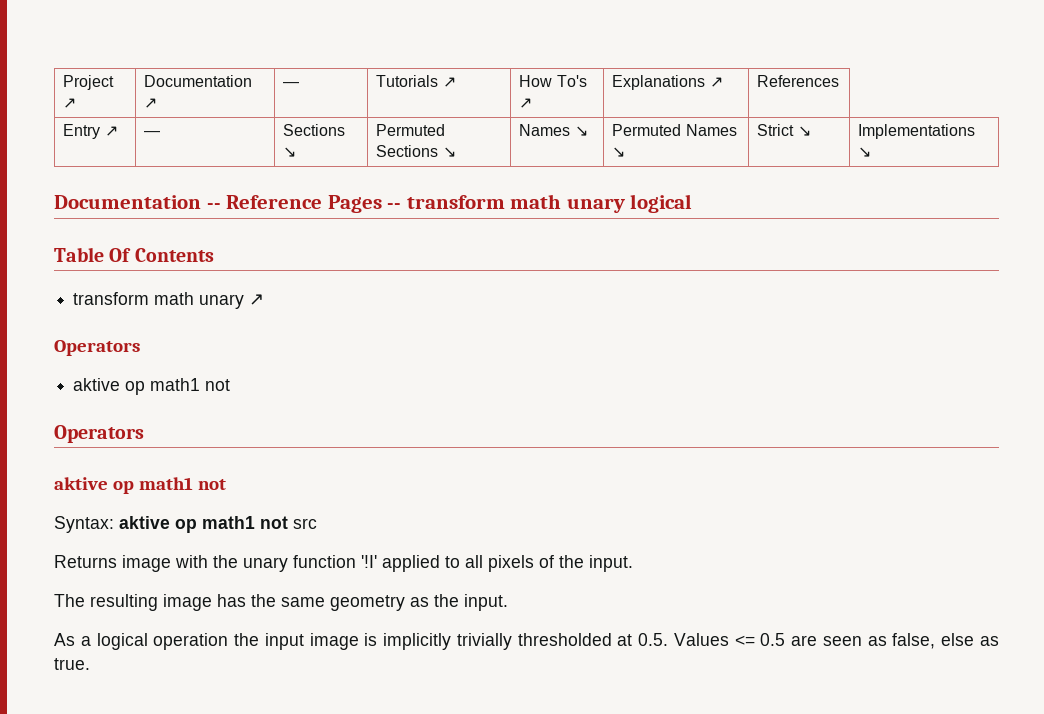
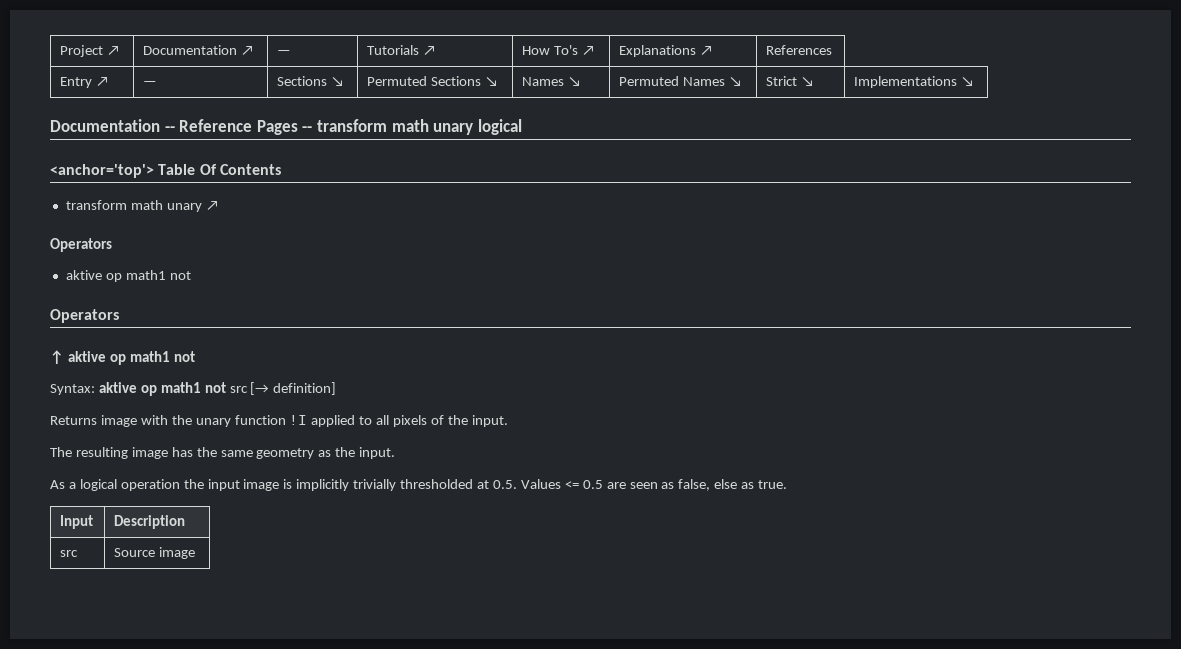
(693, 203) none -> [50,164,154,178] <anchor='top'>
(144, 434) none -> [50,350,64,364] ↑
(317, 523) none -> [250,382,337,395] [→ definition]
[361,555,377,568] '!I' -> [289,415,308,425] !I
(90, 664) none -> [60,515,94,529] [114,515,186,529] [60,550,79,557] [114,547,196,559] // Input | Description // src | Source image

